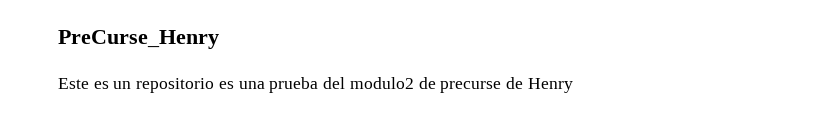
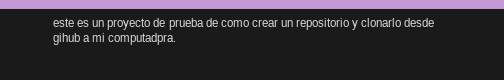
[58,30,219,49] [58,77,573,93] PreCurse_Henry // Este es un repositorio es una prueba del modulo2 de precurse de Henry -> [53,18,435,30] [53,33,177,45] este es un proyecto de prueba de como crear un repositorio y clonarlo desde gihub a mi computadpra.

